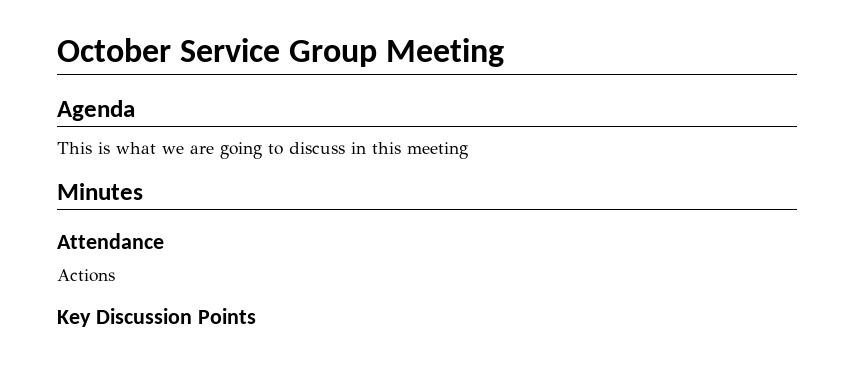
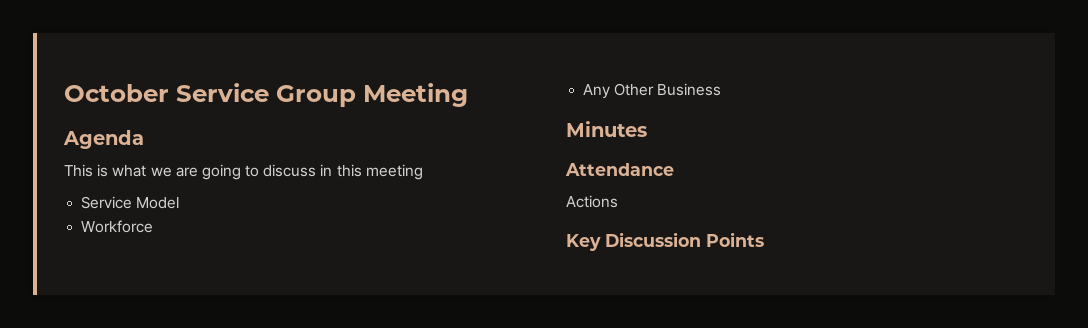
(468, 150) none -> [81,196,180,209] [81,220,154,233] [583,83,722,99] // Service Model // Workforce // Any Other Business

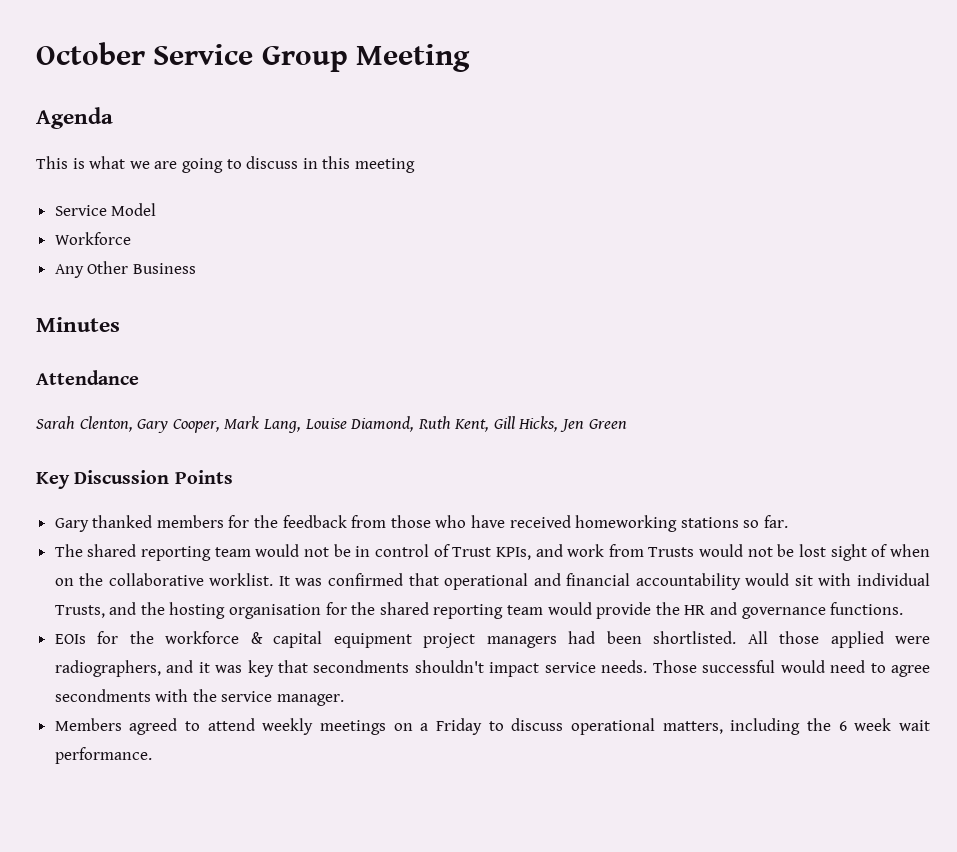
[566,195,618,208] [566,232,764,251] Actions // Key Discussion Points -> [36,416,627,433] [36,470,233,489] [54,515,788,532] [54,544,930,561] [54,573,930,590] [54,602,904,619] [54,631,931,648] [54,660,930,677] [54,689,345,706] [54,718,930,735] [54,747,152,764] Sarah Clenton, Gary Cooper, Mark Lang, Louise Diamond, Ruth Kent, Gill Hicks, Jen Green // Key Discussion Points // Gary thanked members for the feedback from those who have received homeworking stations so far. // The shared reporting team would not be in control of Trust KPIs, and work from Trusts would not be lost sight of when on the collaborative worklist. It was confirmed that operational and financial accountability would sit with individual Trusts, and the hosting organisation for the shared reporting team would provide the HR and governance functions. // EOIs for the workforce & capital equipment project managers had been shortlisted. All those applied were radiographers, and it was key that secondments shouldn't impact service needs. Those successful would need to agree secondments with the service manager. // Members agreed to attend weekly meetings on a Friday to discuss operational matters, including the 6 week wait performance.

